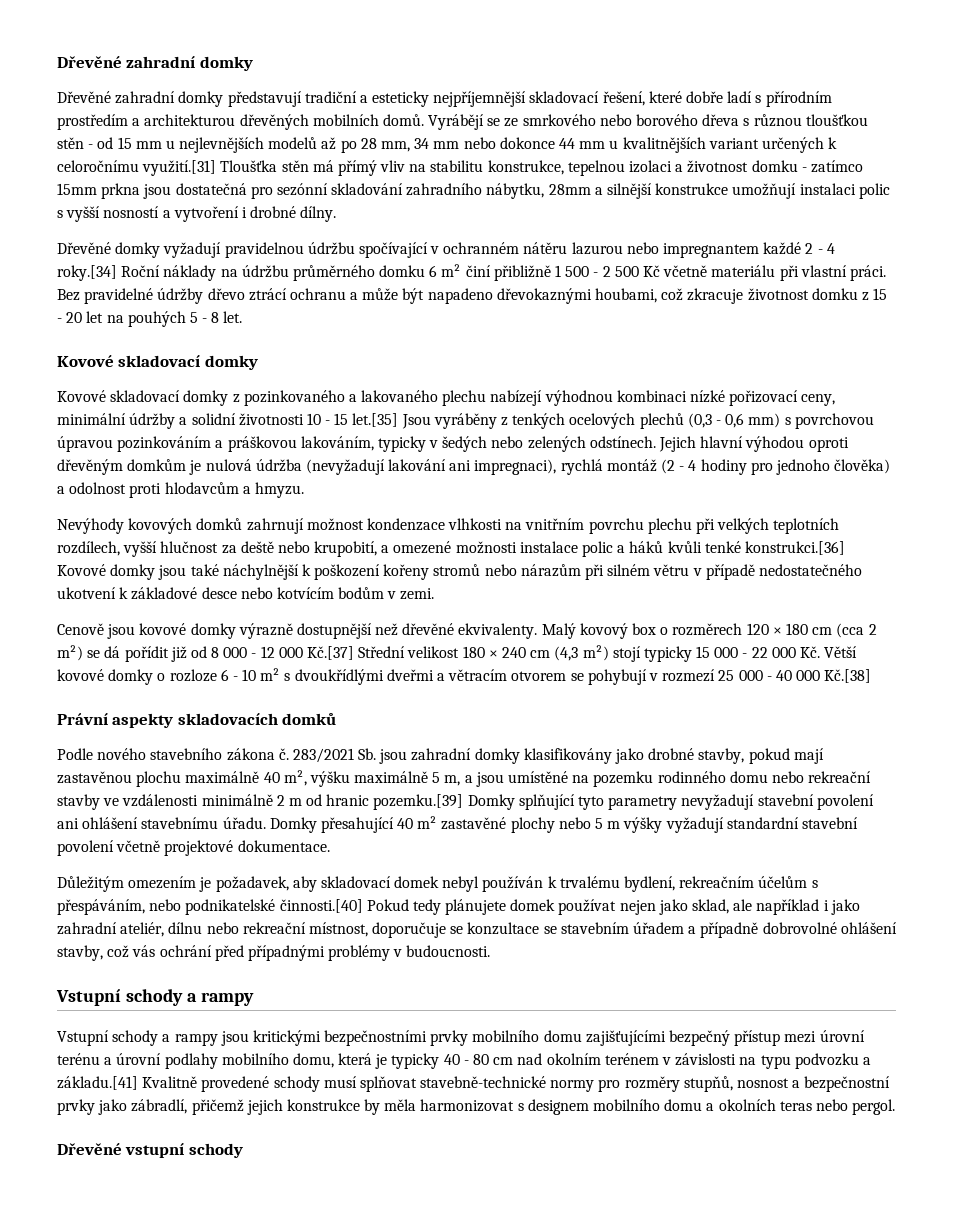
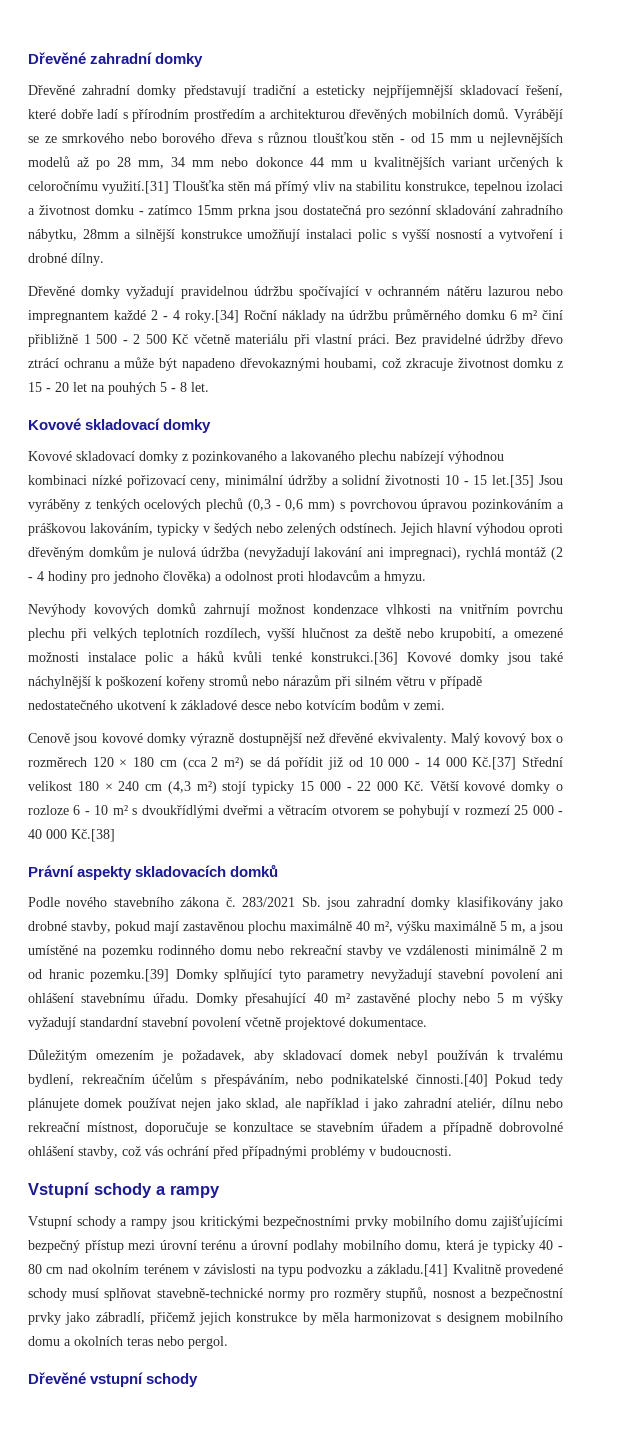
[211,646,275,658] 8 000 - 12 -> [368,757,440,767] 10 000 - 14

